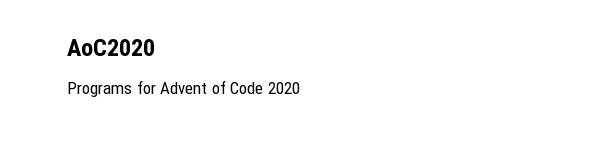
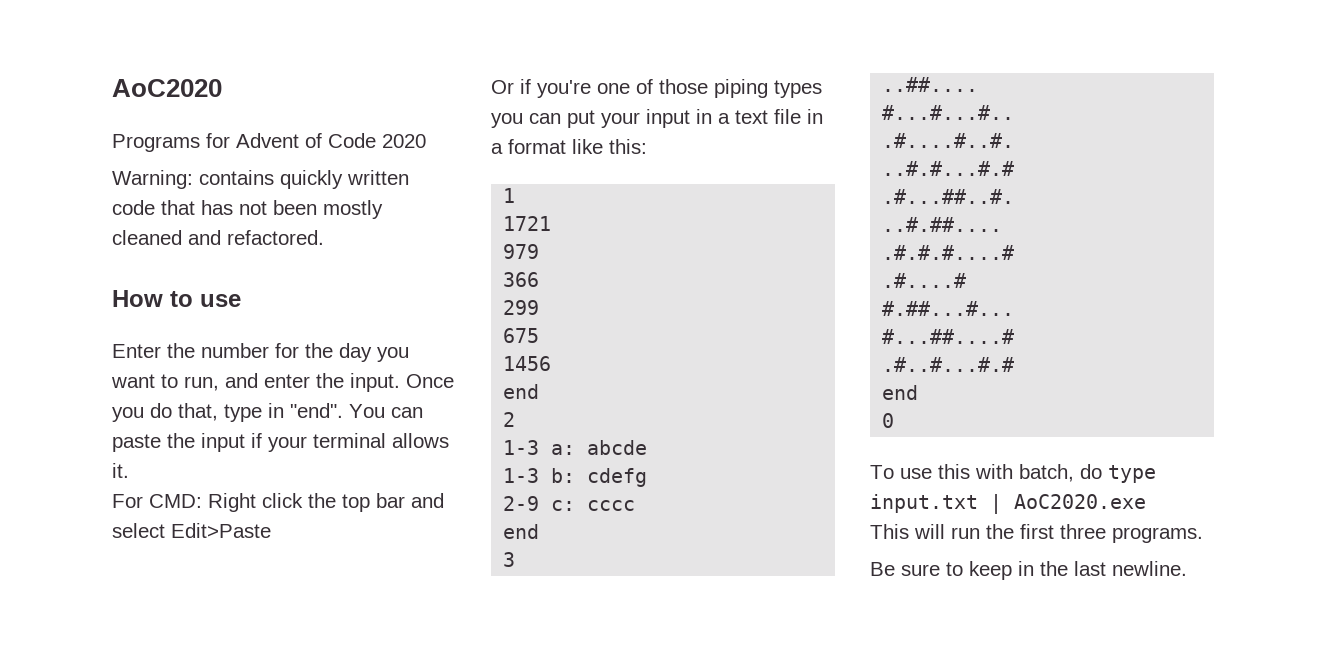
(300, 88) none -> [112,170,409,189] [112,200,383,219] [112,230,324,245] [112,290,241,307] [112,343,409,362] [111,373,454,392] [112,403,423,422] [112,433,449,452] [112,463,129,478] [112,493,444,512] [112,523,271,538] [491,79,822,98] [491,109,823,128] [491,139,647,154] [503,188,516,203] [503,216,552,231] [503,244,540,259] [503,272,540,287] [503,300,540,315] [503,328,540,343] [503,356,552,371] [503,384,540,399] [503,412,516,427] [503,440,648,455] [503,468,648,487] [503,496,636,511] [503,524,540,539] [503,552,516,567] [882,77,979,92] [882,105,1015,120] [882,133,1015,148] [882,161,1015,176] [882,189,1015,204] [882,217,1003,232] [882,245,1015,260] [882,273,967,288] [882,301,1015,316] [882,329,1015,344] [882,357,1015,372] [882,385,919,400] [882,413,895,428] [870,464,1156,483] [870,494,1146,514] [870,524,1203,543] [870,561,1187,580] // Warning: contains quickly written code that has not been mostly cleaned and refactored. // How to use // Enter the number for the day you want to run, and enter the input. Once you do that, type in "end". You can paste the input if your terminal allows it. // For CMD: Right click the top bar and select Edit>Paste // Or if you're one of those piping types you can put your input in a text file in a format like this: // 1 // 1721 // 979 // 366 // 299 // 675 // 1456 // end // 2 // 1-3 a: abcde // 1-3 b: cdefg // 2-9 c: cccc // end // 3 // ..##.... // #...#...#.. // .#....#..#. // ..#.#...#.# // .#...##..#. // ..#.##.... // .#.#.#....# // .#....# // #.##...#... // #...##....# // .#..#...#.# // end // 0 // To use this with batch, do type input.txt | AoC2020.exe // This will run the first three programs. // Be sure to keep in the last newline.

